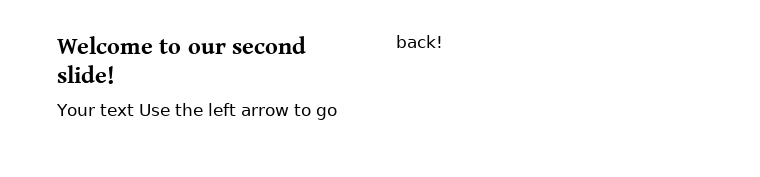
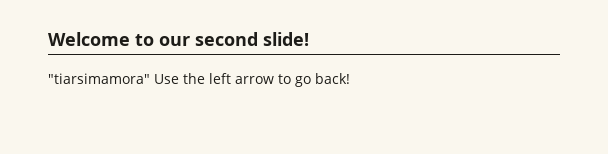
[56,104,134,116] Your text -> [48,73,150,84] "tiarsimamora"

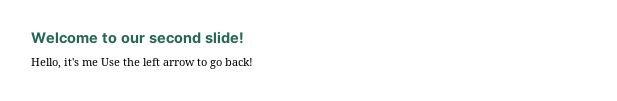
[48,73,150,84] "tiarsimamora" -> [31,58,98,69] Hello, it's me

